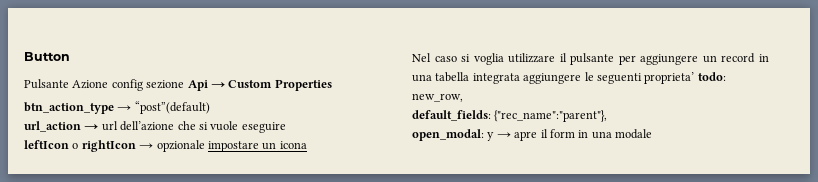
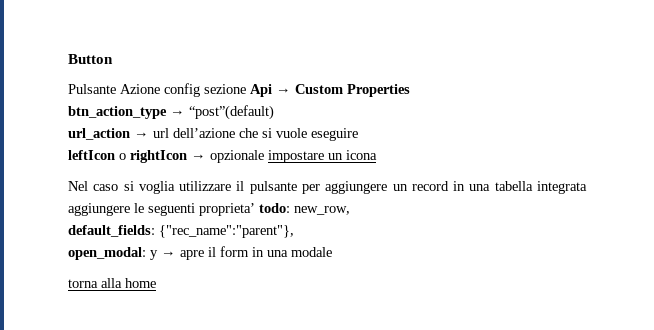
(652, 134) none -> [68,278,156,288] // torna alla home

